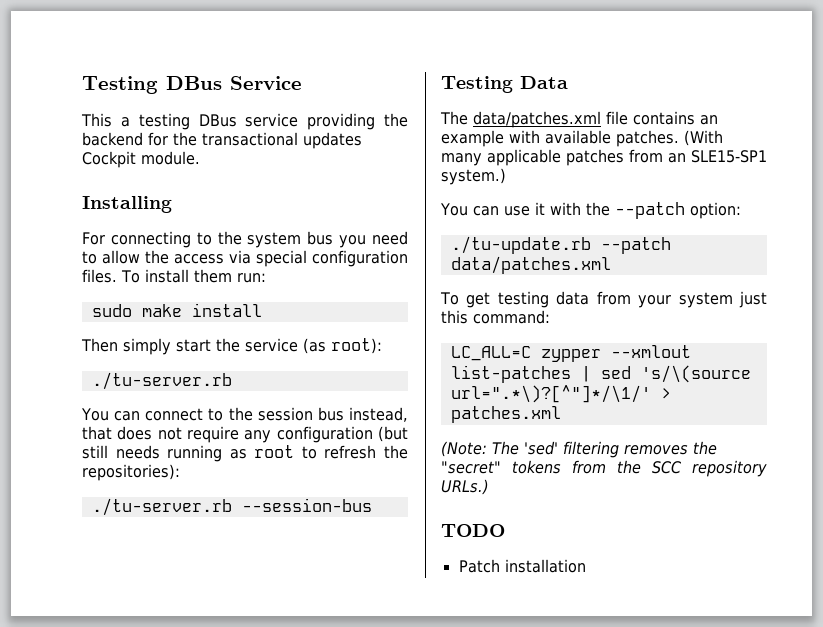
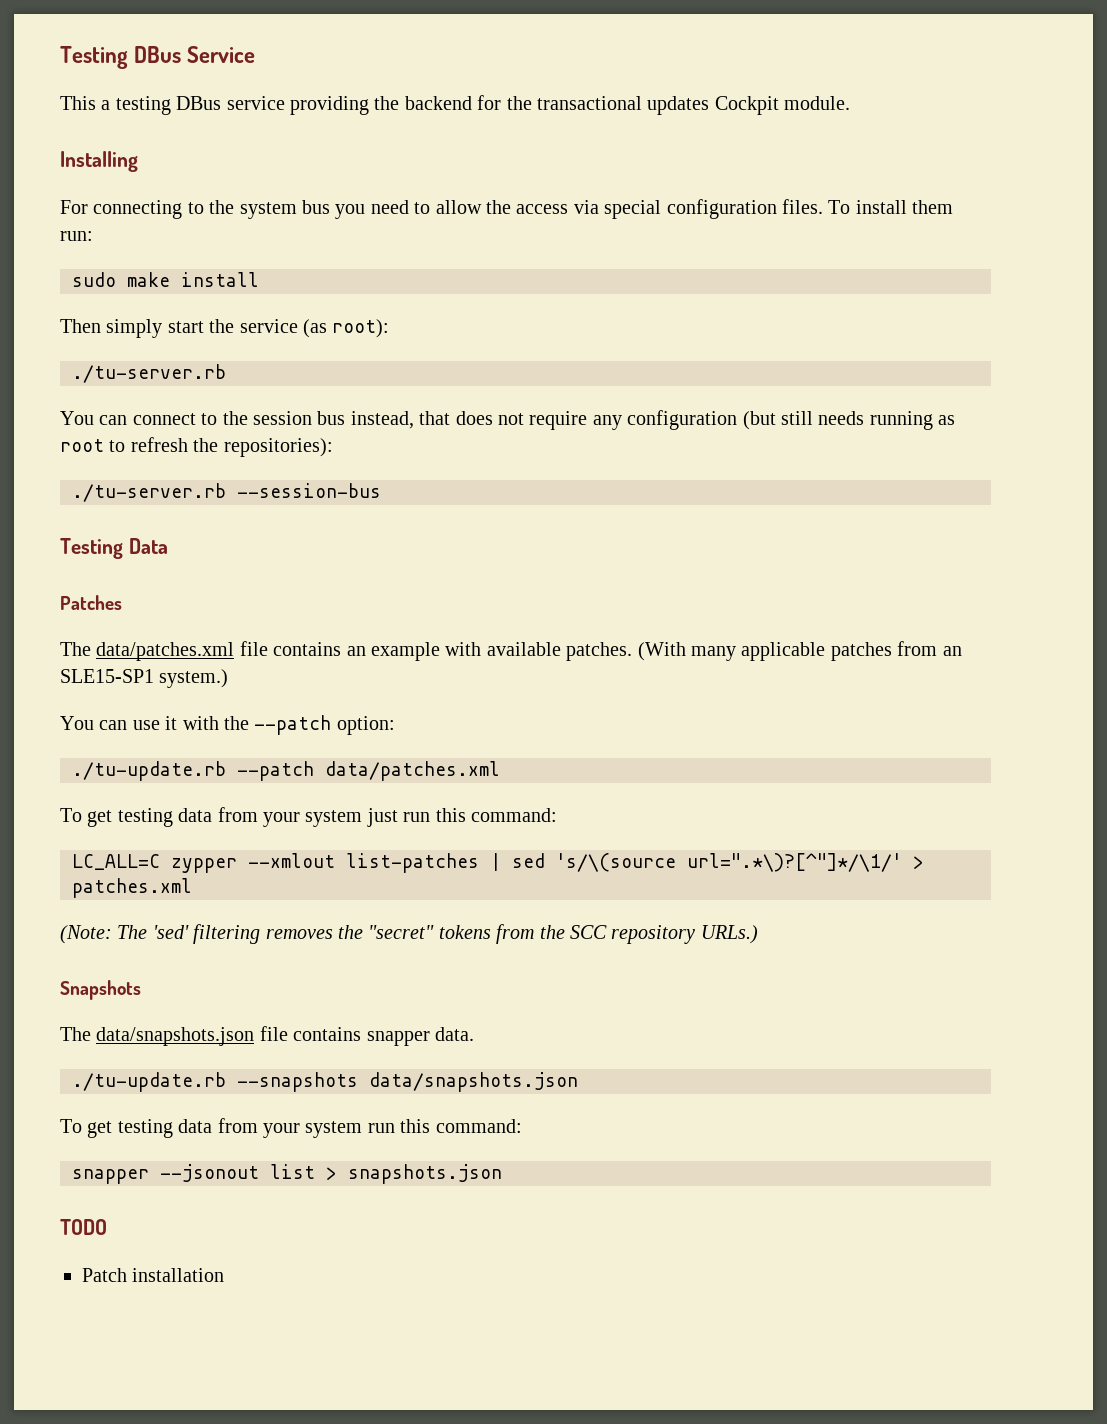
(568, 82) none -> [60,595,122,610] // Patches
(767, 299) none -> [403,812,431,822] run
(489, 487) none -> [60,980,141,1000] [60,1026,474,1046] [72,1072,578,1092] [60,1118,522,1138] [72,1164,502,1184] // Snapshots // The data/snapshots.json file contains snapper data. // ./tu-update.rb --snapshots data/snapshots.json // To get testing data from your system run this command: // snapper --jsonout list > snapshots.json

